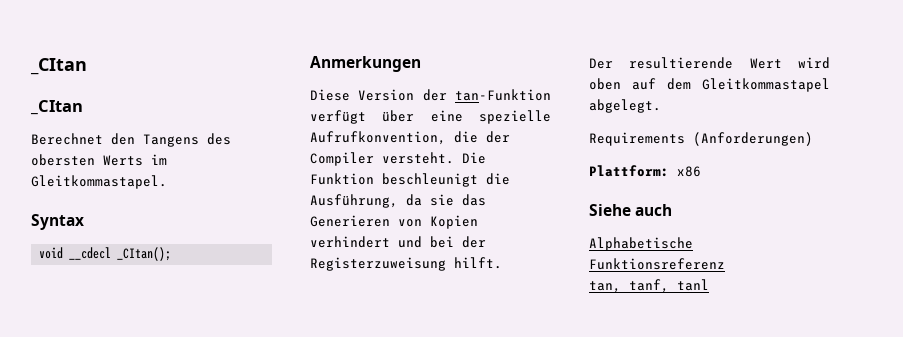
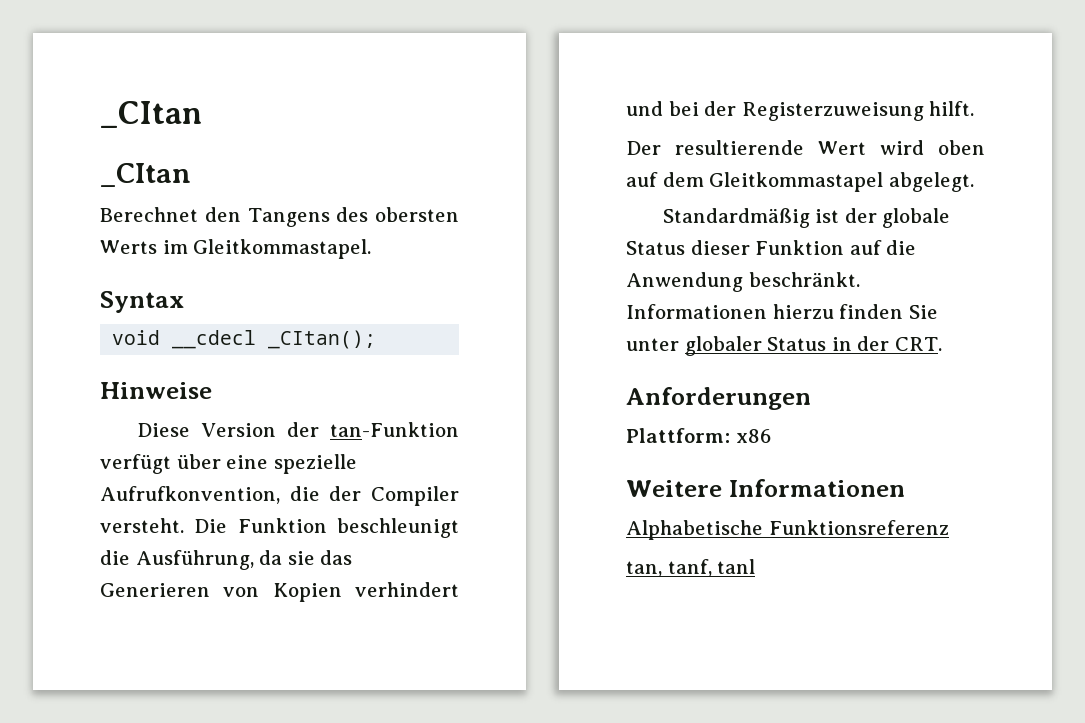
[310,56,421,72] Anmerkungen -> [100,382,212,399] Hinweise
[589,132,813,146] Requirements (Anforderungen) -> [662,208,951,228] [626,240,917,255] [626,272,860,292] [626,304,938,319] [626,336,942,356] [626,387,811,410] Standardmäßig ist der globale Status dieser Funktion auf die Anwendung beschränkt. Informationen hierzu finden Sie unter globaler Status in der CRT. // Anforderungen
[589,204,673,216] Siehe auch -> [626,479,905,497] Weitere Informationen

